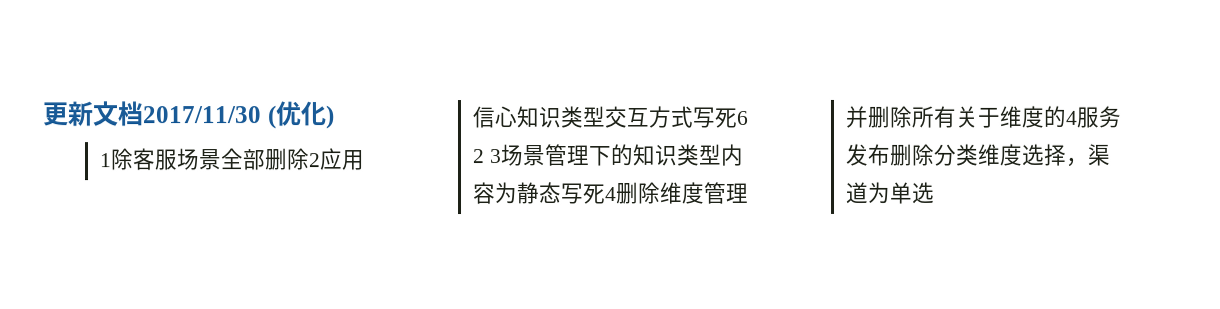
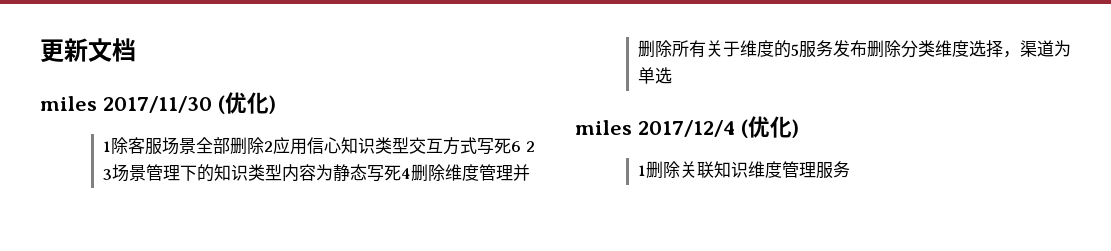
(143, 114) none -> [40,96,97,111] // miles
[1064,110,1077,125] 4 -> [790,44,799,56] 5
(935, 192) none -> [575,116,799,138] [637,161,850,179] // miles 2017/12/4 (优化) // 1删除关联知识维度管理服务

